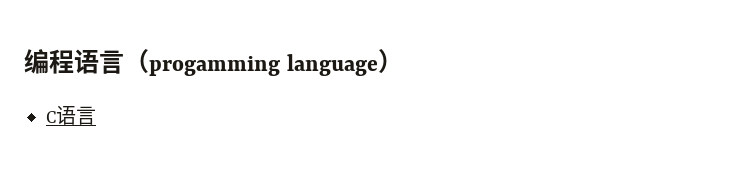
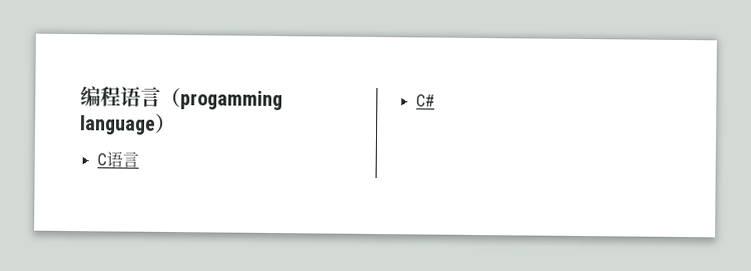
(96, 115) none -> [415,94,435,107] // C#

